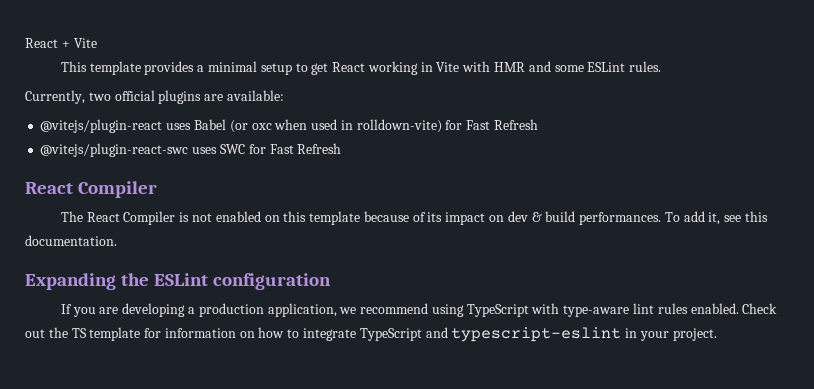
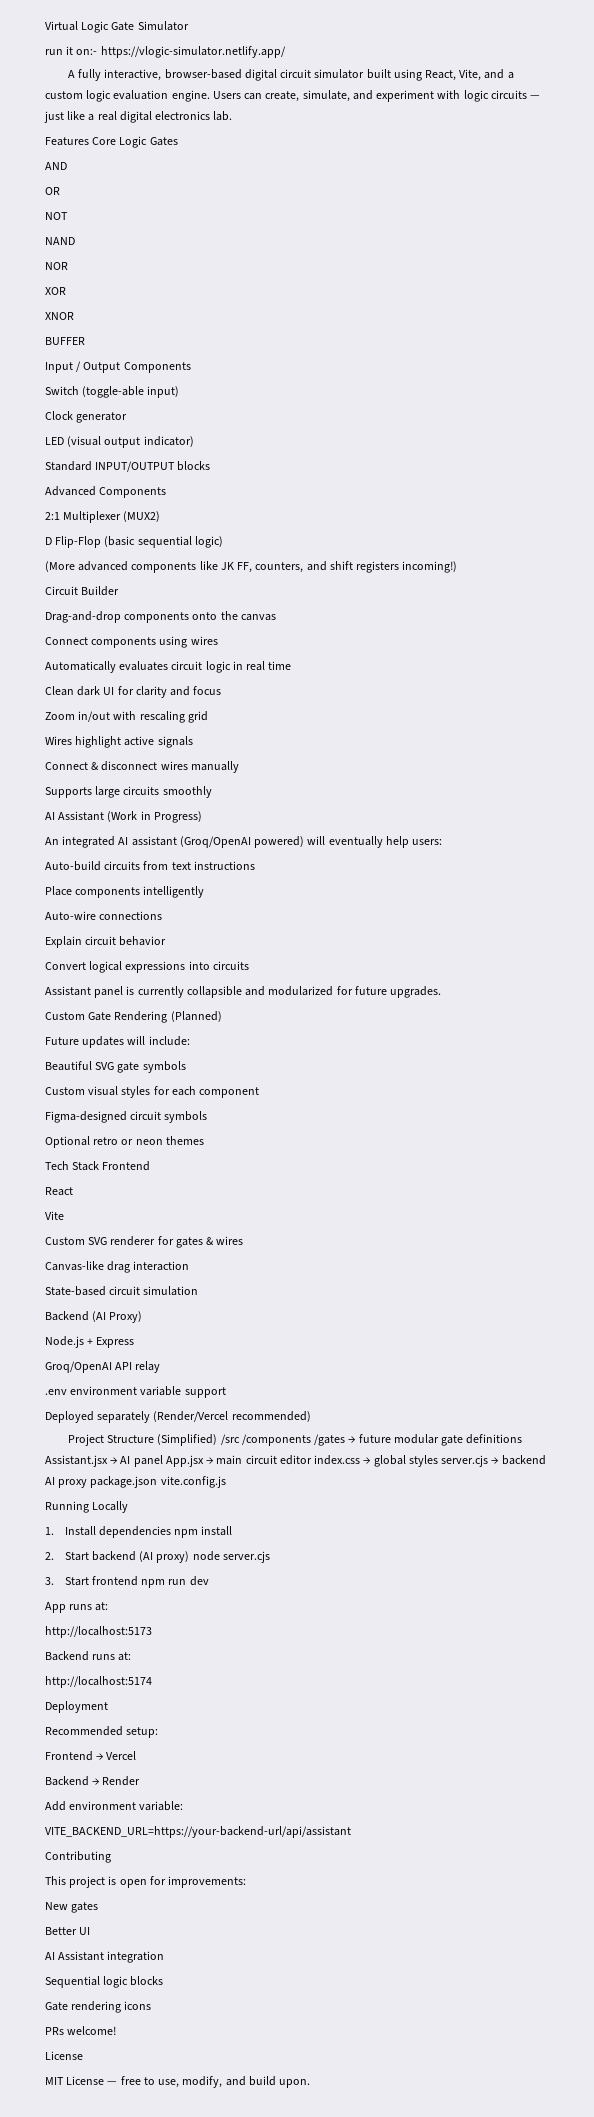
[25,38,70,48] React + -> [45,21,189,33] [45,46,286,58] [67,69,514,81] [45,90,541,102] [44,111,233,123] [45,136,178,148] [45,162,67,170] [45,187,60,195] [45,212,68,220] [45,237,75,245] [45,262,68,270] [45,287,66,295] [45,312,74,320] [45,337,85,345] [45,361,191,373] [45,386,180,398] [45,411,128,423] [45,436,194,448] [45,461,211,472] [45,486,167,498] [45,511,161,523] [45,536,223,548] [45,561,458,573] [45,586,120,596] [45,611,276,623] [45,636,218,648] [45,661,292,673] [45,686,222,698] [45,711,208,723] [45,736,193,748] [45,761,239,773] [45,786,212,798] [45,811,202,823] [45,836,443,848] [45,861,255,871] [45,886,205,898] [45,911,163,920] [45,936,167,948] [45,961,249,973] [45,986,442,998] [45,1011,222,1023] [45,1036,190,1048] [45,1061,186,1073] [45,1086,260,1098] [45,1111,208,1123] [45,1136,204,1148] [45,1161,151,1171] [45,1187,73,1196] Virtual Logic Gate Simulator // run it on:- https://vlogic-simulator.netlify.app/ // A fully interactive, browser-based digital circuit simulator built using React, Vite, and a custom logic evaluation engine. Users can create, simulate, and experiment with logic circuits — just like a real digital electronics lab. // Features Core Logic Gates // AND // OR // NOT // NAND // NOR // XOR // XNOR // BUFFER // Input / Output Components // Switch (toggle-able input) // Clock generator // LED (visual output indicator) // Standard INPUT/OUTPUT blocks // Advanced Components // 2:1 Multiplexer (MUX2) // D Flip-Flop (basic sequential logic) // (More advanced components like JK FF, counters, and shift registers incoming!) // Circuit Builder // Drag-and-drop components onto the canvas // Connect components using wires // Automatically evaluates circuit logic in real time // Clean dark UI for clarity and focus // Zoom in/out with rescaling grid // Wires highlight active signals // Connect & disconnect wires manually // Supports large circuits smoothly // AI Assistant (Work in Progress) // An integrated AI assistant (Groq/OpenAI powered) will eventually help users: // Auto-build circuits from text instructions // Place components intelligently // Auto-wire connections // Explain circuit behavior // Convert logical expressions into circuits // Assistant panel is currently collapsible and modularized for future upgrades. // Custom Gate Rendering (Planned) // Future updates will include: // Beautiful SVG gate symbols // Custom visual styles for each component // Figma-designed circuit symbols // Optional retro or neon themes // Tech Stack Frontend // React //
[60,61,662,75] [25,90,284,104] [40,119,538,133] [40,143,342,157] [25,181,158,198] [60,211,769,225] [25,235,117,246] [25,273,332,290] [60,303,778,317] [25,327,717,342] This template provides a minimal setup to get React working in Vite with HMR and some ESLint rules. // Currently, two official plugins are available: // @vitejs/plugin-react uses Babel (or oxc when used in rolldown-vite) for Fast Refresh // @vitejs/plugin-react-swc uses SWC for Fast Refresh // React Compiler // The React Compiler is not enabled on this template because of its impact on dev & build performances. To add it, see this documentation. // Expanding the ESLint configuration // If you are developing a production application, we recommend using TypeScript with type-aware lint rules enabled. Check out the TS template for information on how to integrate TypeScript and typescript-eslint in your project. -> [45,1236,244,1248] [45,1261,190,1273] [45,1286,199,1296] [45,1311,143,1323] [45,1336,135,1348] [45,1361,161,1373] [45,1386,226,1398] [45,1411,311,1423] [67,1434,523,1446] [45,1455,546,1467] [45,1476,226,1488] [45,1501,129,1513] [45,1526,233,1538] [45,1551,270,1563] [45,1576,209,1588] [45,1602,109,1613] [45,1626,152,1638] [45,1651,132,1661] [45,1676,152,1688] [45,1701,108,1713] [45,1726,159,1738] [45,1751,137,1761] [45,1776,141,1786] [45,1801,184,1811] [45,1826,351,1838] [45,1851,111,1863] [45,1876,247,1888] [45,1902,99,1913] [45,1927,91,1935] [45,1951,165,1963] [45,1976,164,1988] [45,2001,152,2013] [45,2026,117,2035] [45,2051,83,2060] [45,2076,311,2088] Custom SVG renderer for gates & wires // Canvas-like drag interaction // State-based circuit simulation // Backend (AI Proxy) // Node.js + Express // Groq/OpenAI API relay // .env environment variable support // Deployed separately (Render/Vercel recommended) // Project Structure (Simplified) /src /components /gates → future modular gate definitions Assistant.jsx → AI panel App.jsx → main circuit editor index.css → global styles server.cjs → backend AI proxy package.json vite.config.js // Running Locally // 1. Install dependencies npm install // 2. Start backend (AI proxy) node server.cjs // 3. Start frontend npm run dev // App runs at: // http://localhost:5173 // Backend runs at: // http://localhost:5174 // Deployment // Recommended setup: // Frontend → Vercel // Backend → Render // Add environment variable: // VITE_BACKEND_URL=https://your-backend-url/api/assistant // Contributing // This project is open for improvements: // New gates // Better UI // AI Assistant integration // Sequential logic blocks // Gate rendering icons // PRs welcome! // License // MIT License — free to use, modify, and build upon.

